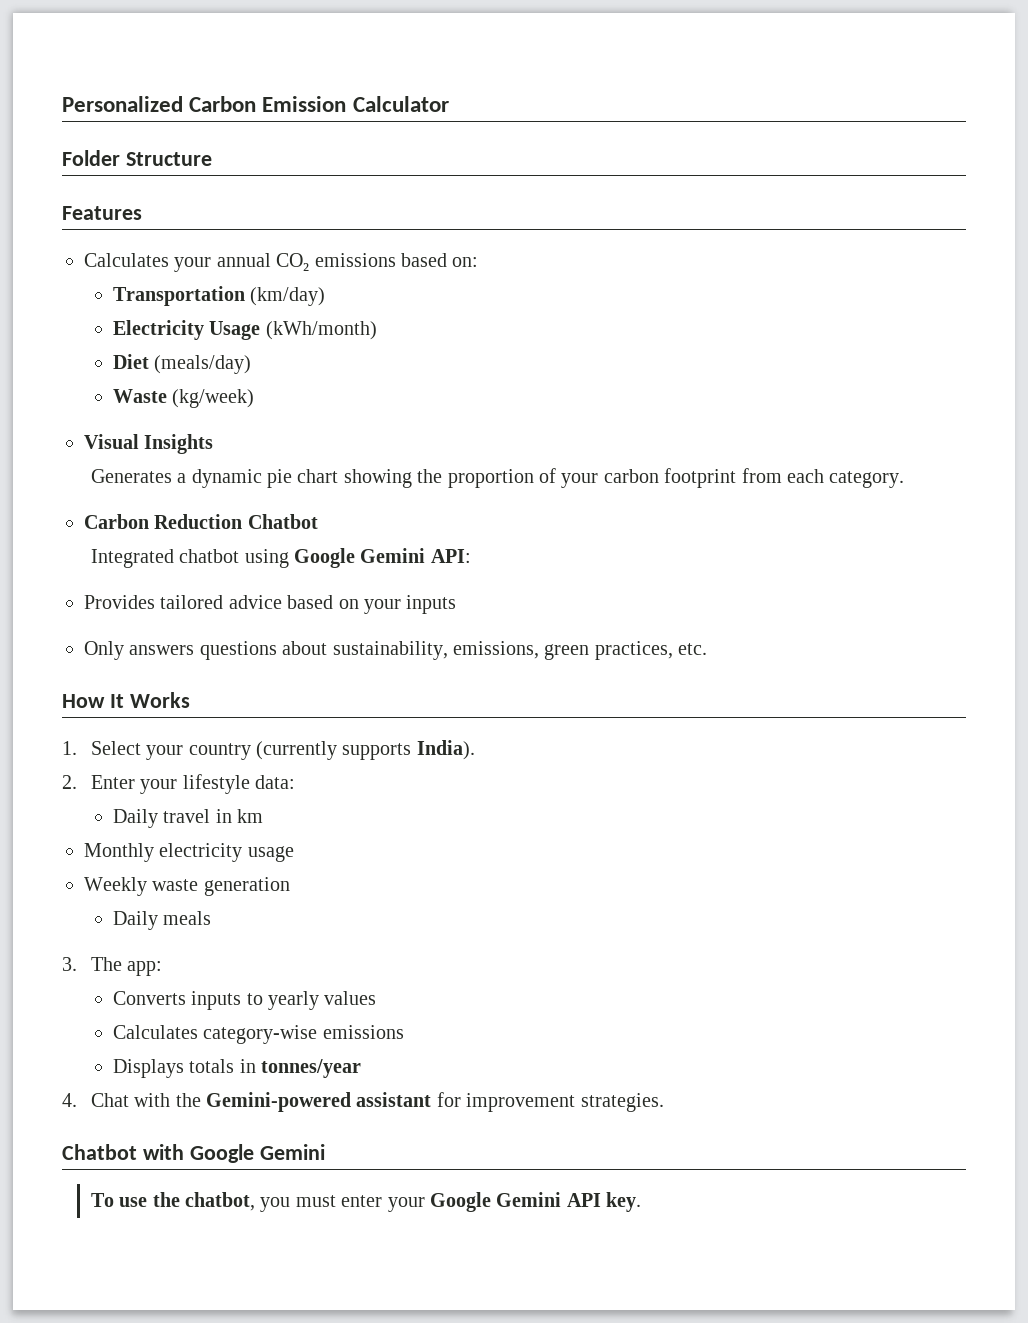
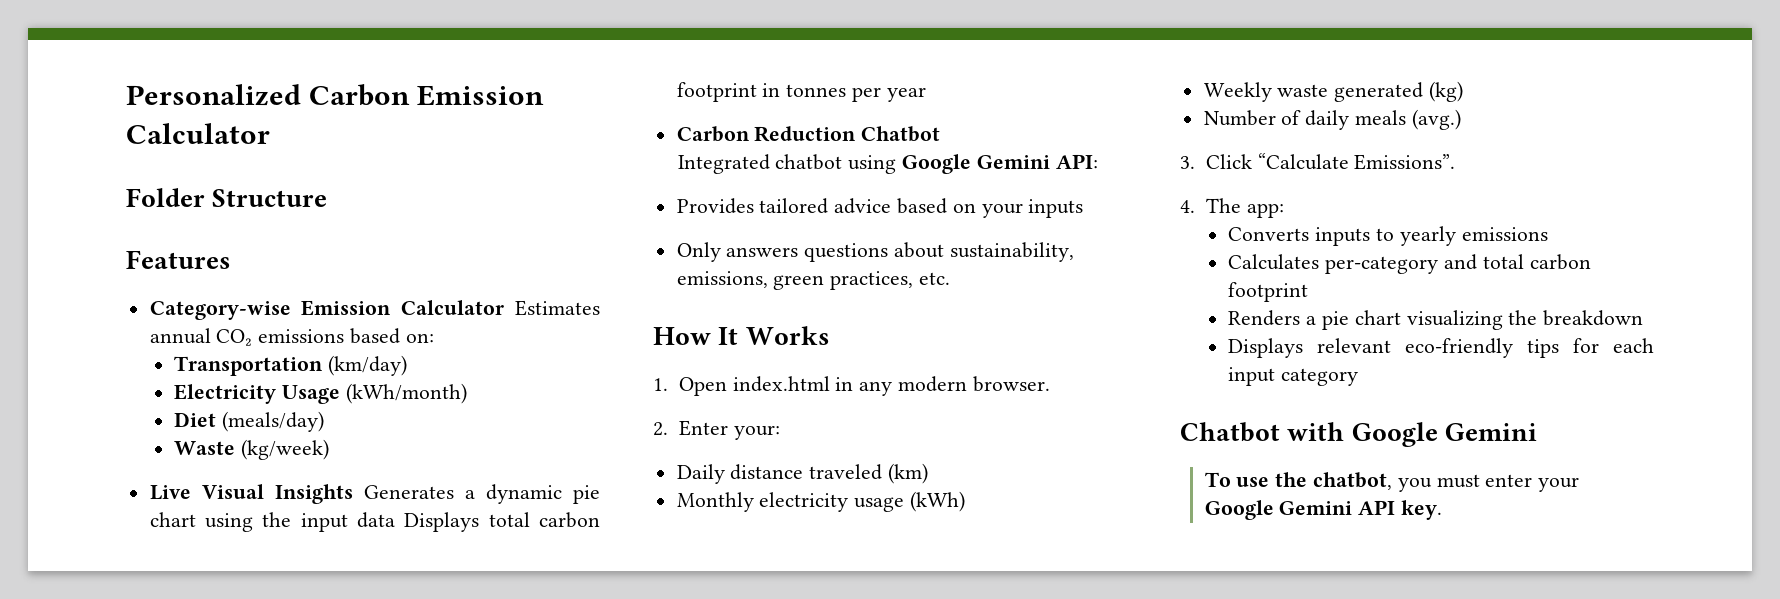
[84,253,212,272] Calculates your -> [149,300,600,320] Category-wise Emission Calculator Estimates
(255, 398) none -> [149,485,191,500] Live
(214, 444) // -> (353, 494) none
[343,468,905,488] showing the proportion of your carbon footprint from each category. -> [204,512,600,532] [676,82,926,102] using the input data Displays total carbon footprint in tonnes per year
[90,740,475,760] [62,774,295,794] [112,809,263,828] Select your country (currently supports India). // 2. Enter your lifestyle data: // Daily travel in km -> [678,376,1050,396] [653,420,780,440] [676,463,929,484] Open index.html in any modern browser. // 2. Enter your: // Daily distance traveled (km)
(294, 854) none -> [910,491,966,512] (kWh)
[203,877,290,896] [112,911,212,930] [62,957,77,971] generation // Daily meals // 3. -> [1334,81,1464,102] [1203,109,1461,130] [1180,153,1456,170] [1180,200,1195,213] generated (kg) // Number of daily meals (avg.) // 3. Click “Calculate Emissions”. // 4.
[324,991,377,1005] [112,1025,404,1044] [112,1059,361,1078] [62,1092,664,1112] values // Calculates category-wise emissions // Displays totals in tonnes/year // 4. Chat with the Gemini-powered assistant for improvement strategies. -> [1461,227,1548,241] [1228,254,1591,274] [1228,282,1309,302] [1228,310,1644,330] [1228,338,1654,358] [1228,367,1359,386] emissions // Calculates per-category and total carbon footprint // Renders a pie chart visualizing the breakdown // Displays relevant eco-friendly tips for each input category

